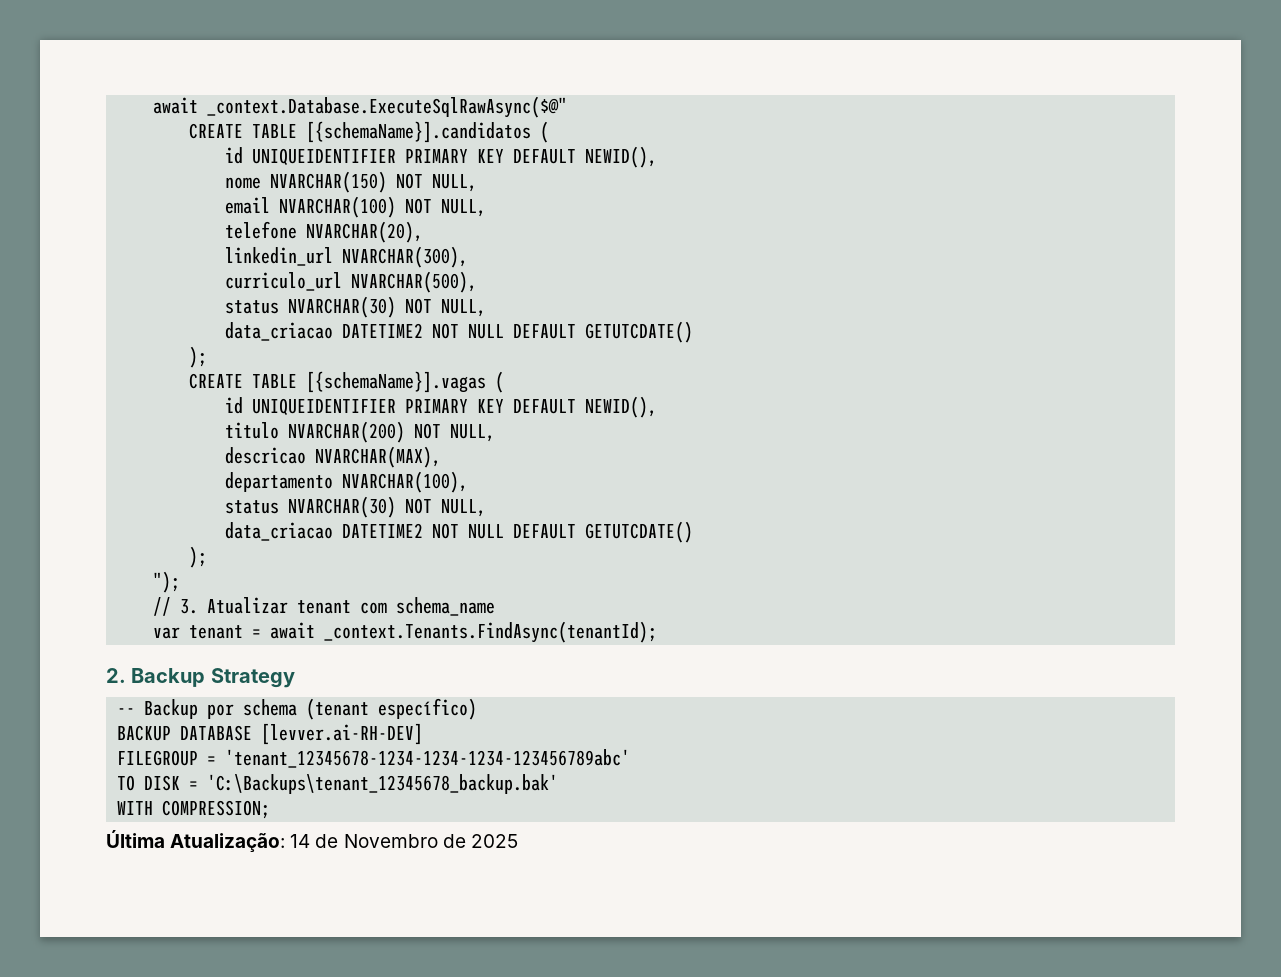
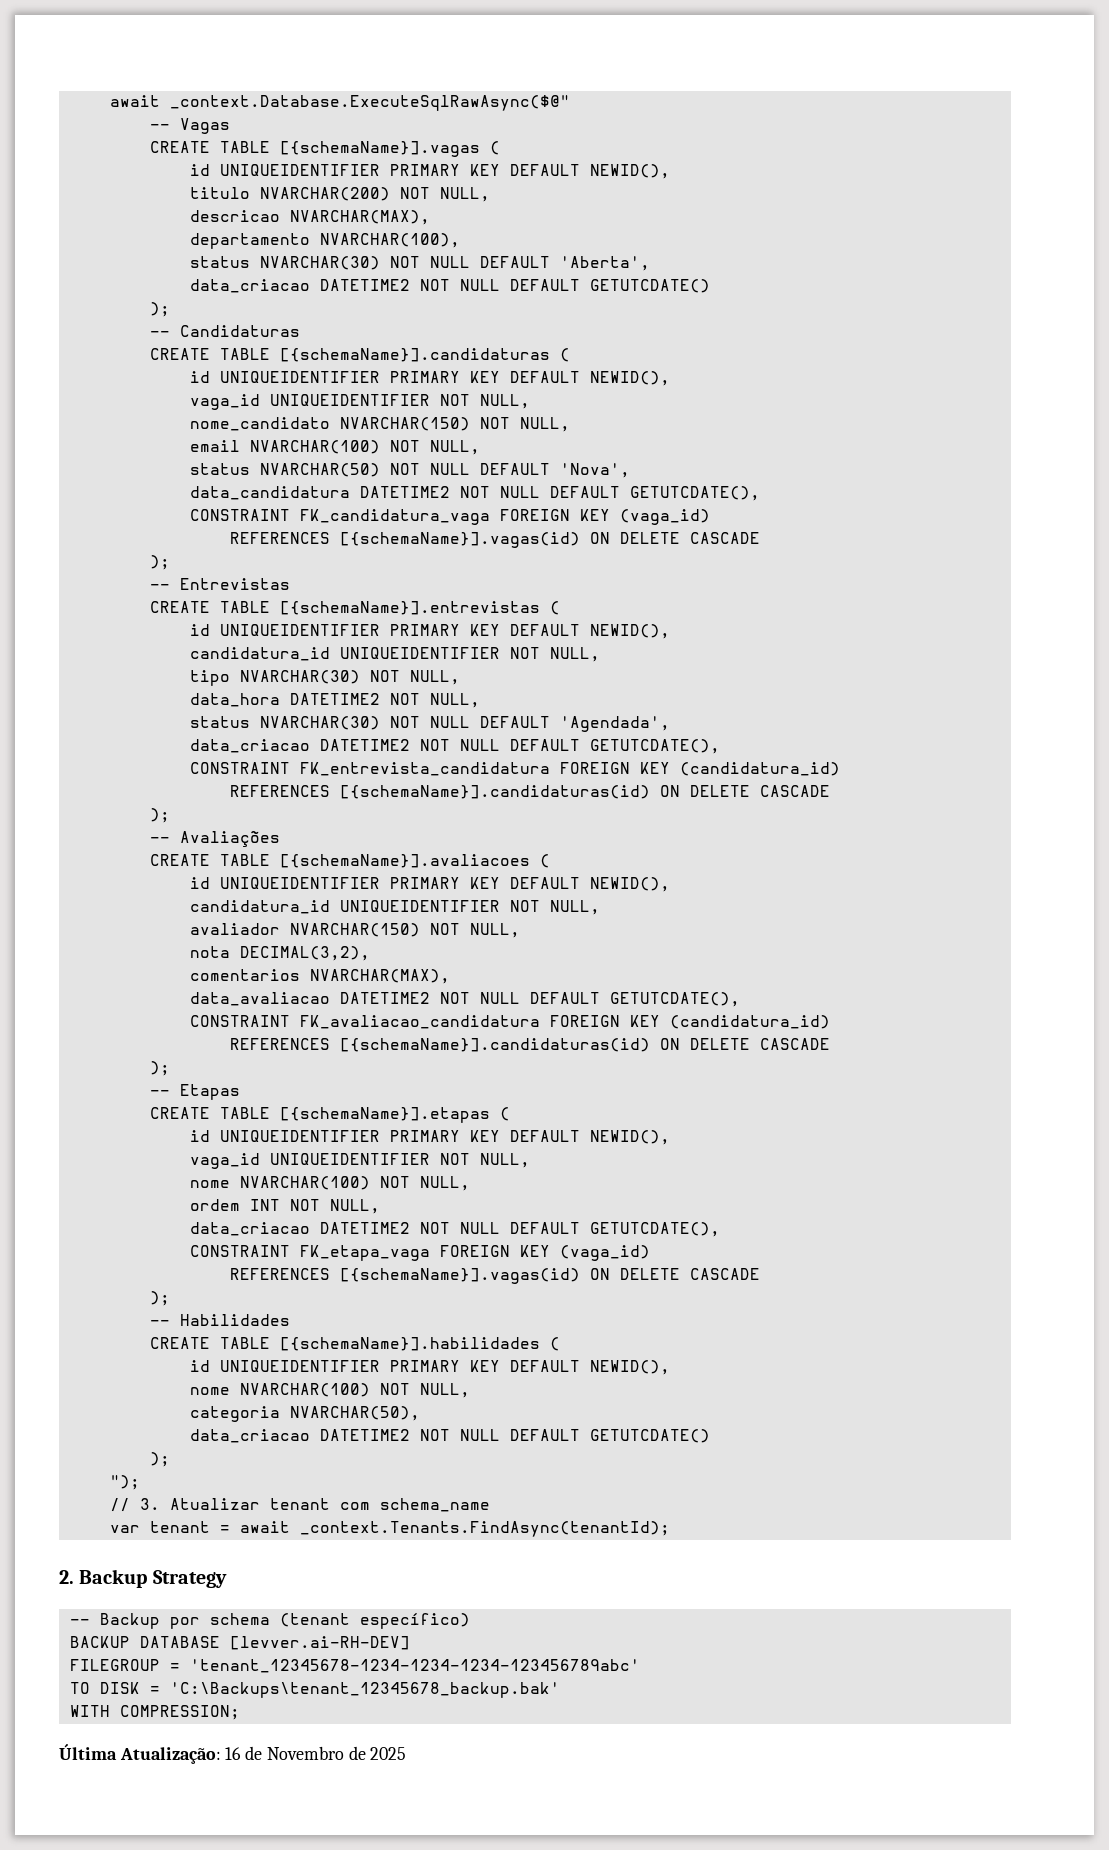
[189,121,550,143] [225,146,658,168] [225,171,478,193] [225,196,487,218] [225,221,424,243] [225,246,469,268] [225,271,478,293] [225,296,487,318] [225,321,694,343] [189,346,208,368] CREATE TABLE [{schemaName}].candidatos ( // id UNIQUEIDENTIFIER PRIMARY KEY DEFAULT NEWID(), // nome NVARCHAR(150) NOT NULL, // email NVARCHAR(100) NOT NULL, // telefone NVARCHAR(20), // linkedin_url NVARCHAR(300), // curriculo_url NVARCHAR(500), // status NVARCHAR(30) NOT NULL, // data_criacao DATETIME2 NOT NULL DEFAULT GETUTCDATE() // ); -> [149,118,230,134] -- Vagas
[441,499,487,517] NULL, -> [429,256,650,271] [189,279,710,293] [149,302,170,317] [149,325,300,337] [149,348,570,362] [189,371,670,386] [189,394,530,410] [189,417,570,432] [189,440,480,455] [189,463,630,478] [189,486,760,501] [189,509,710,525] [229,532,760,548] [149,555,170,570] [149,578,290,590] [149,601,560,615] [189,624,670,639] [189,647,600,662] [189,670,460,686] [189,693,480,708] [189,716,670,732] [189,739,720,754] [189,762,840,776] [229,785,830,799] [149,808,170,823] [149,831,280,847] [149,854,550,868] [189,877,670,892] [189,900,600,915] [189,923,520,938] [189,946,370,961] [189,969,450,984] [189,992,740,1007] [189,1015,830,1029] [229,1038,830,1052] [149,1061,170,1076] [149,1084,240,1100] [149,1107,510,1123] [189,1130,670,1145] [189,1153,530,1169] [189,1176,470,1191] [189,1199,380,1214] [189,1222,720,1237] [189,1245,650,1261] [229,1268,760,1284] [149,1291,170,1306] [149,1314,290,1326] [149,1337,560,1351] [189,1360,670,1375] [189,1383,470,1398] [189,1406,420,1422] NULL DEFAULT 'Aberta', // data_criacao DATETIME2 NOT NULL DEFAULT GETUTCDATE() // ); // -- Candidaturas // CREATE TABLE [{schemaName}].candidaturas ( // id UNIQUEIDENTIFIER PRIMARY KEY DEFAULT NEWID(), // vaga_id UNIQUEIDENTIFIER NOT NULL, // nome_candidato NVARCHAR(150) NOT NULL, // email NVARCHAR(100) NOT NULL, // status NVARCHAR(50) NOT NULL DEFAULT 'Nova', // data_candidatura DATETIME2 NOT NULL DEFAULT GETUTCDATE(), // CONSTRAINT FK_candidatura_vaga FOREIGN KEY (vaga_id) // REFERENCES [{schemaName}].vagas(id) ON DELETE CASCADE // ); // -- Entrevistas // CREATE TABLE [{schemaName}].entrevistas ( // id UNIQUEIDENTIFIER PRIMARY KEY DEFAULT NEWID(), // candidatura_id UNIQUEIDENTIFIER NOT NULL, // tipo NVARCHAR(30) NOT NULL, // data_hora DATETIME2 NOT NULL, // status NVARCHAR(30) NOT NULL DEFAULT 'Agendada', // data_criacao DATETIME2 NOT NULL DEFAULT GETUTCDATE(), // CONSTRAINT FK_entrevista_candidatura FOREIGN KEY (candidatura_id) // REFERENCES [{schemaName}].candidaturas(id) ON DELETE CASCADE // ); // -- Avaliações // CREATE TABLE [{schemaName}].avaliacoes ( // id UNIQUEIDENTIFIER PRIMARY KEY DEFAULT NEWID(), // candidatura_id UNIQUEIDENTIFIER NOT NULL, // avaliador NVARCHAR(150) NOT NULL, // nota DECIMAL(3,2), // comentarios NVARCHAR(MAX), // data_avaliacao DATETIME2 NOT NULL DEFAULT GETUTCDATE(), // CONSTRAINT FK_avaliacao_candidatura FOREIGN KEY (candidatura_id) // REFERENCES [{schemaName}].candidaturas(id) ON DELETE CASCADE // ); // -- Etapas // CREATE TABLE [{schemaName}].etapas ( // id UNIQUEIDENTIFIER PRIMARY KEY DEFAULT NEWID(), // vaga_id UNIQUEIDENTIFIER NOT NULL, // nome NVARCHAR(100) NOT NULL, // ordem INT NOT NULL, // data_criacao DATETIME2 NOT NULL DEFAULT GETUTCDATE(), // CONSTRAINT FK_etapa_vaga FOREIGN KEY (vaga_id) // REFERENCES [{schemaName}].vagas(id) ON DELETE CASCADE // ); // -- Habilidades // CREATE TABLE [{schemaName}].habilidades ( // id UNIQUEIDENTIFIER PRIMARY KEY DEFAULT NEWID(), // nome NVARCHAR(100) NOT NULL, // categoria NVARCHAR(50),
[290,834,311,848] 14 -> [225,1747,242,1760] 16

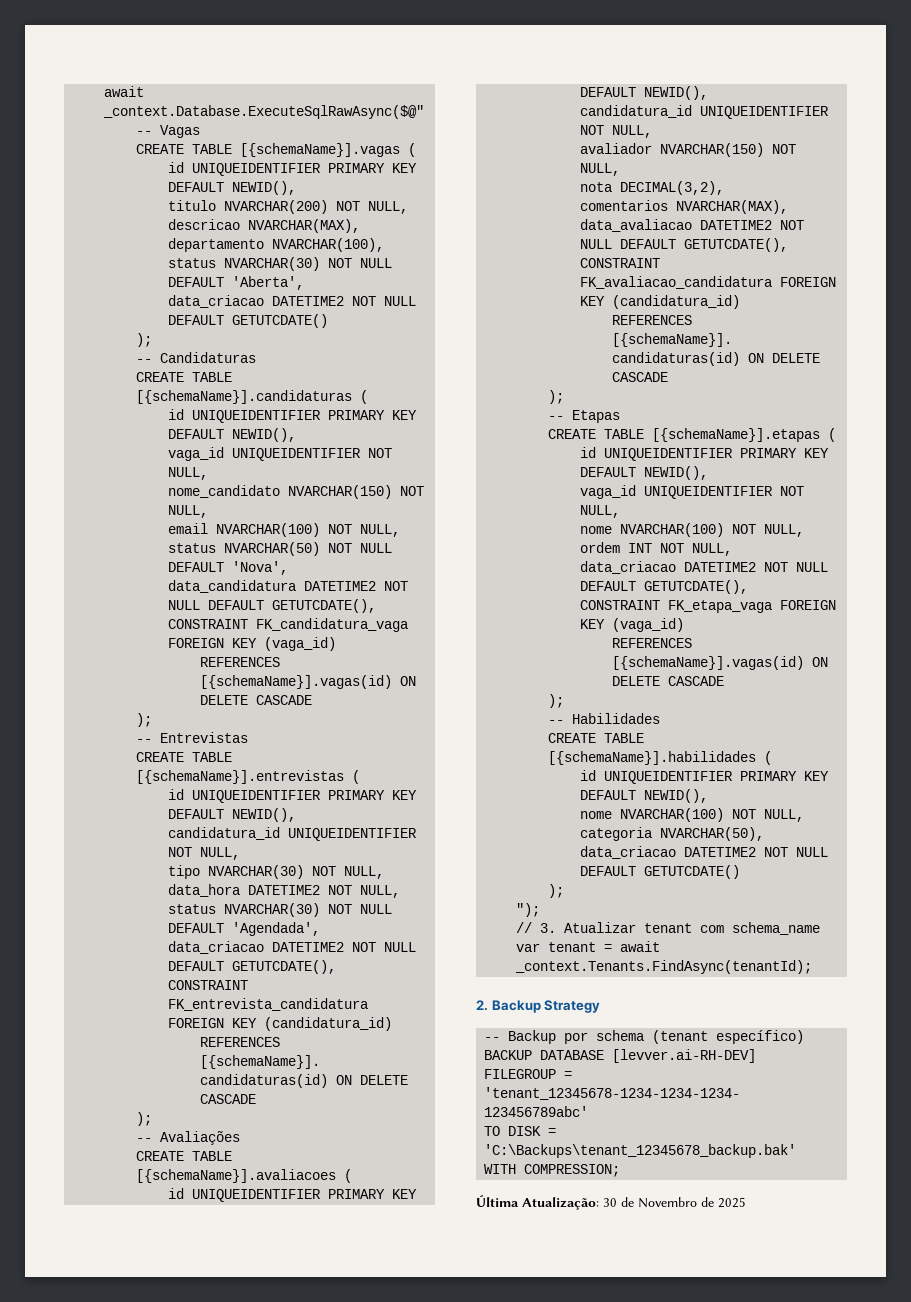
[225,1747,242,1760] 16 -> [603,1198,617,1207] 30

